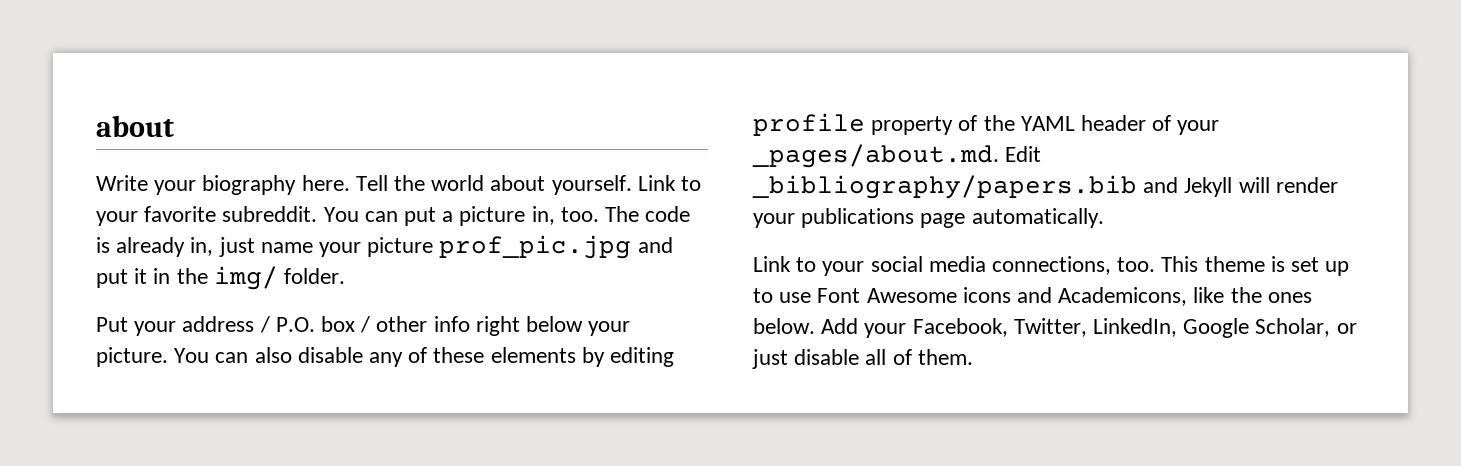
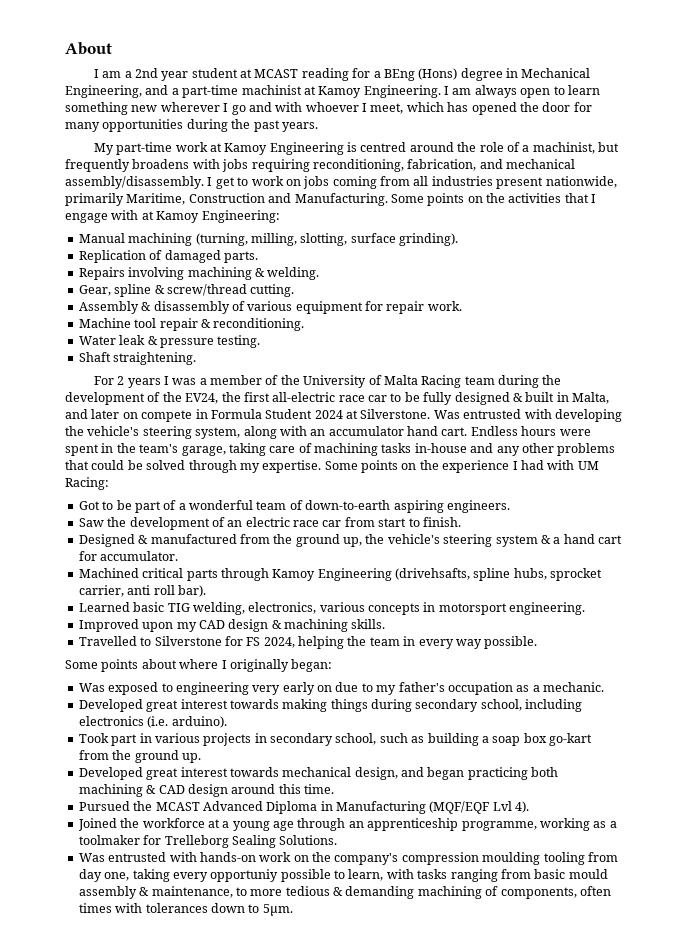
[96,115,174,137] [96,175,702,195] [96,206,691,226] [96,235,673,259] [96,266,346,290] [96,316,631,336] [96,347,675,367] [753,113,1220,136] [752,144,1042,168] [752,175,1338,199] [753,208,1104,228] [753,256,1350,276] [753,287,1312,306] [753,318,1357,338] [752,349,973,369] about // Write your biography here. Tell the world about yourself. Link to your favorite subreddit. You can put a picture in, too. The code is already in, just name your picture prof_pic.jpg and put it in the img/ folder. // Put your address / P.O. box / other info right below your picture. You can also disable any of these elements by editing profile property of the YAML header of your _pages/about.md. Edit _bibliography/papers.bib and Jekyll will render your publications page automatically. // Link to your social media connections, too. This theme is set up to use Font Awesome icons and Academicons, like the ones below. Add your Facebook, Twitter, LinkedIn, Google Scholar, or just disable all of them. -> [65,42,112,55] [93,68,591,81] [65,85,600,98] [65,102,592,115] [65,119,318,132] [93,142,620,155] [65,159,575,172] [65,176,617,189] [65,193,597,206] [65,210,280,223] [78,233,458,246] [78,250,258,263] [78,267,320,280] [78,284,295,297] [78,301,462,314] [78,318,305,331] [78,335,261,348] [78,352,197,365] [93,375,562,388] [65,392,609,405] [65,409,622,422] [65,426,591,439] [65,443,616,456] [65,460,599,473] [65,477,109,490] [78,500,510,513] [78,517,461,530] [78,534,622,547] [78,551,179,561] [78,568,603,581] [78,585,206,597] [78,602,586,615] [78,619,386,632] [78,636,538,649] [65,659,333,672] [78,682,604,695] [78,699,583,712] [78,716,227,728] [78,733,592,746] [78,750,201,763] [78,767,559,780] [78,784,334,797] [78,801,530,814] [77,818,617,831] [78,835,338,848] [78,852,618,865] [78,869,608,882] [78,886,611,899] [78,903,293,916] About // I am a 2nd year student at MCAST reading for a BEng (Hons) degree in Mechanical Engineering, and a part-time machinist at Kamoy Engineering. I am always open to learn something new wherever I go and with whoever I meet, which has opened the door for many opportunities during the past years. // My part-time work at Kamoy Engineering is centred around the role of a machinist, but frequently broadens with jobs requiring reconditioning, fabrication, and mechanical assembly/disassembly. I get to work on jobs coming from all industries present nationwide, primarily Maritime, Construction and Manufacturing. Some points on the activities that I engage with at Kamoy Engineering: // Manual machining (turning, milling, slotting, surface grinding). // Replication of damaged parts. // Repairs involving machining & welding. // Gear, spline & screw/thread cutting. // Assembly & disassembly of various equipment for repair work. // Machine tool repair & reconditioning. // Water leak & pressure testing. // Shaft straightening. // For 2 years I was a member of the University of Malta Racing team during the development of the EV24, the first all-electric race car to be fully designed & built in Malta, and later on compete in Formula Student 2024 at Silverstone. Was entrusted with developing the vehicle's steering system, along with an accumulator hand cart. Endless hours were spent in the team's garage, taking care of machining tasks in-house and any other problems that could be solved through my expertise. Some points on the experience I had with UM Racing: // Got to be part of a wonderful team of down-to-earth aspiring engineers. // Saw the development of an electric race car from start to finish. // Designed & manufactured from the ground up, the vehicle's steering system & a hand cart for accumulator. // Machined critical parts through Kamoy Engineering (drivehsafts, spline hubs, sprocket carrier, anti roll bar). // Learned basic TIG welding, electronics, various concepts in motorsport engineering. // Improved upon my CAD design & machining skills. // Travelled to Silverstone for FS 2024, helping the team in every way possible. // Some points about where I originally began: // Was exposed to engineering very early on due to my father's occupation as a mechanic. // Developed great interest towards making things during secondary school, including electronics (i.e. arduino). // Took part in various projects in secondary school, such as building a soap box go-kart from the ground up. // Developed great interest towards mechanical design, and began practicing both machining & CAD design around this time. // Pursued the MCAST Advanced Diploma in Manufacturing (MQF/EQF Lvl 4). // Joined the workforce at a young age through an apprenticeship programme, working as a toolmaker for Trelleborg Sealing Solutions. // Was entrusted with hands-on work on the company's compression moulding tooling from day one, taking every opportuniy possible to learn, with tasks ranging from basic mould assembly & maintenance, to more tedious & demanding machining of components, often times with tolerances down to 5µm.

